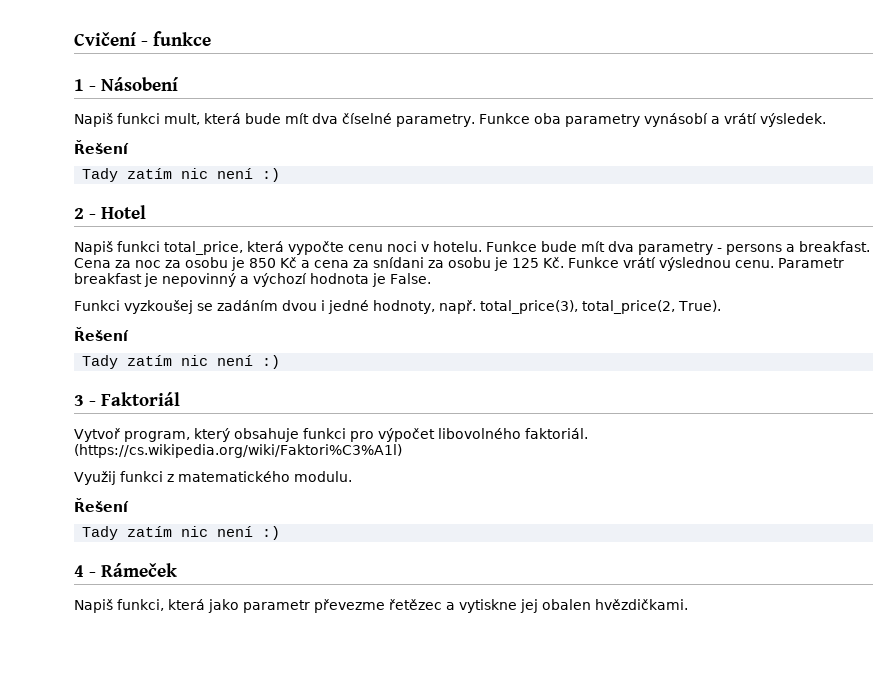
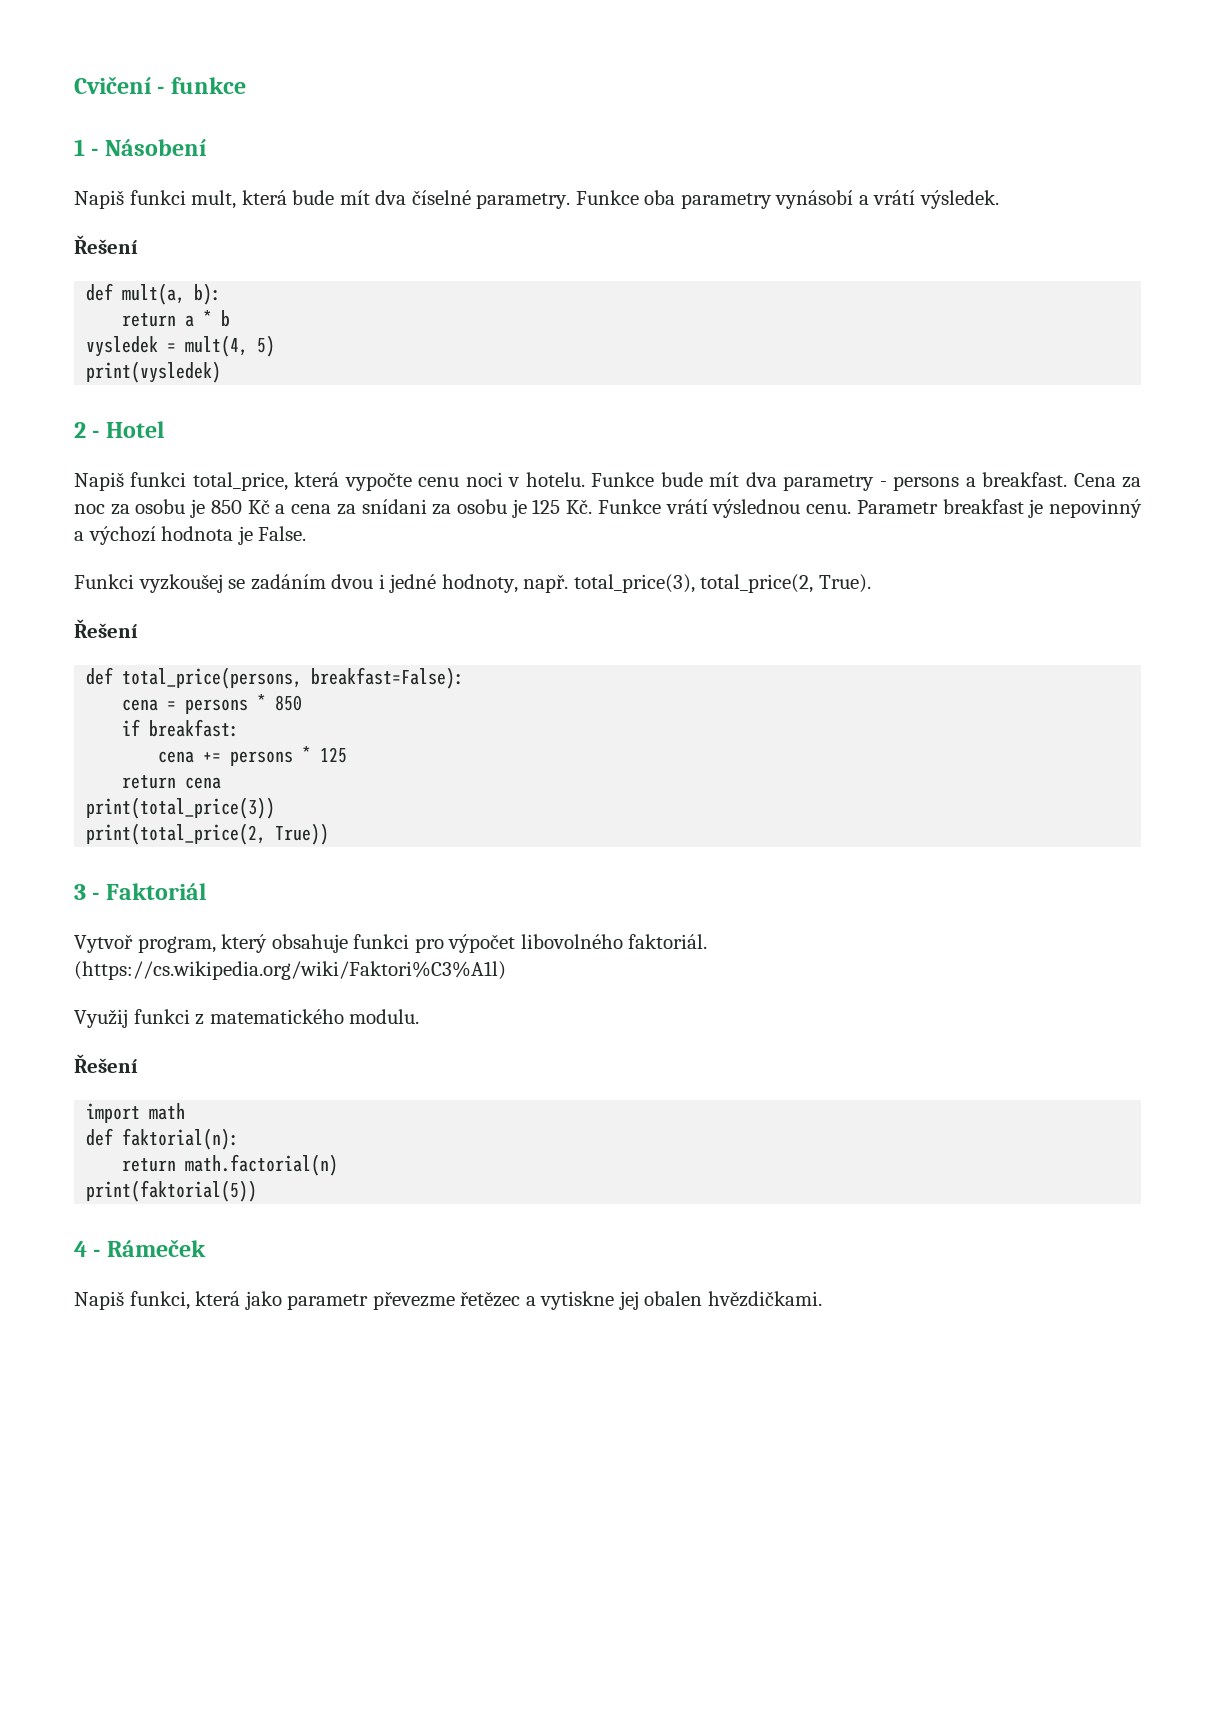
[82,168,281,182] Tady zatím nic není :) -> [86,283,222,305] [122,310,231,327] [86,335,276,357] [86,361,222,383] def mult(a, b): // return a * b // vysledek = mult(4, 5) // print(vysledek)
[82,355,281,369] Tady zatím nic není :) -> [86,667,465,689] [122,694,303,714] [122,719,240,737] [158,746,348,766] [122,775,222,789] [86,797,276,819] [86,823,330,845] def total_price(persons, breakfast=False): // cena = persons * 850 // if breakfast: // cena += persons * 125 // return cena // print(total_price(3)) // print(total_price(2, True))
[82,526,281,540] Tady zatím nic není :) -> [86,1103,186,1123] [86,1128,240,1150] [122,1154,339,1176] [86,1180,258,1202] import math // def faktorial(n): // return math.factorial(n) // print(faktorial(5))

